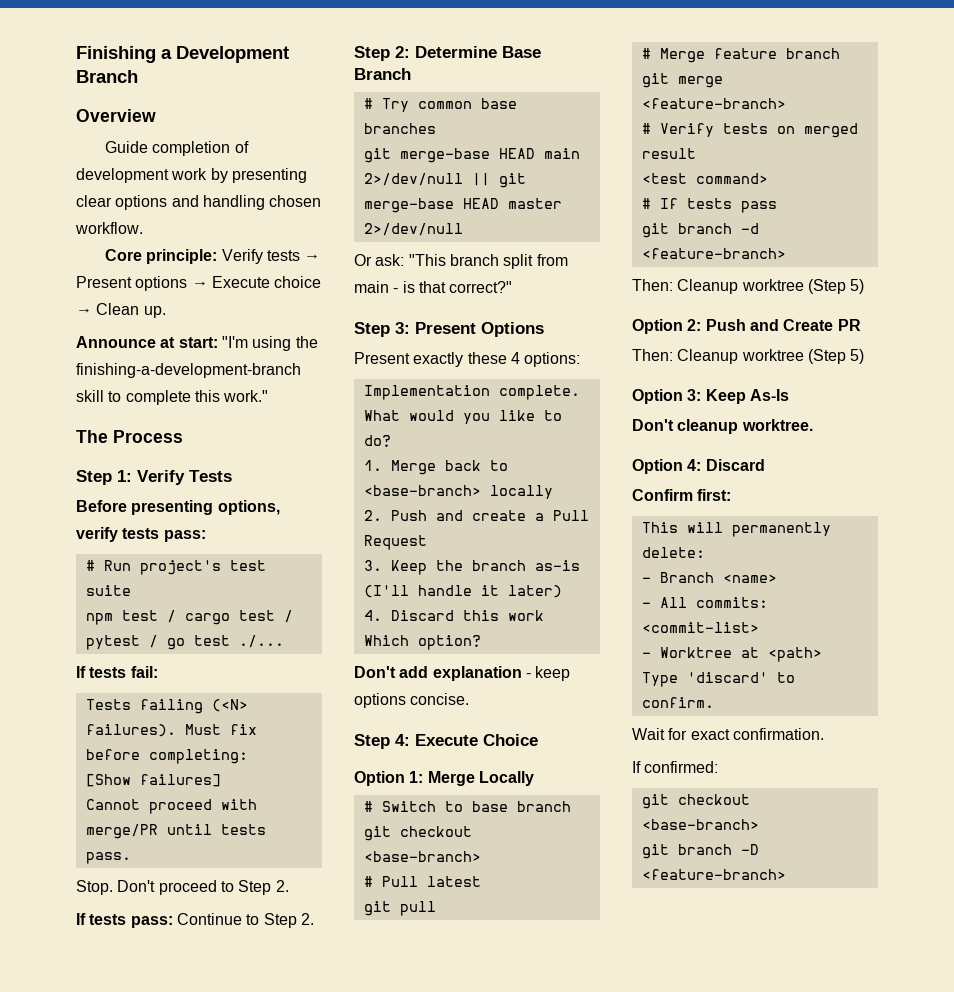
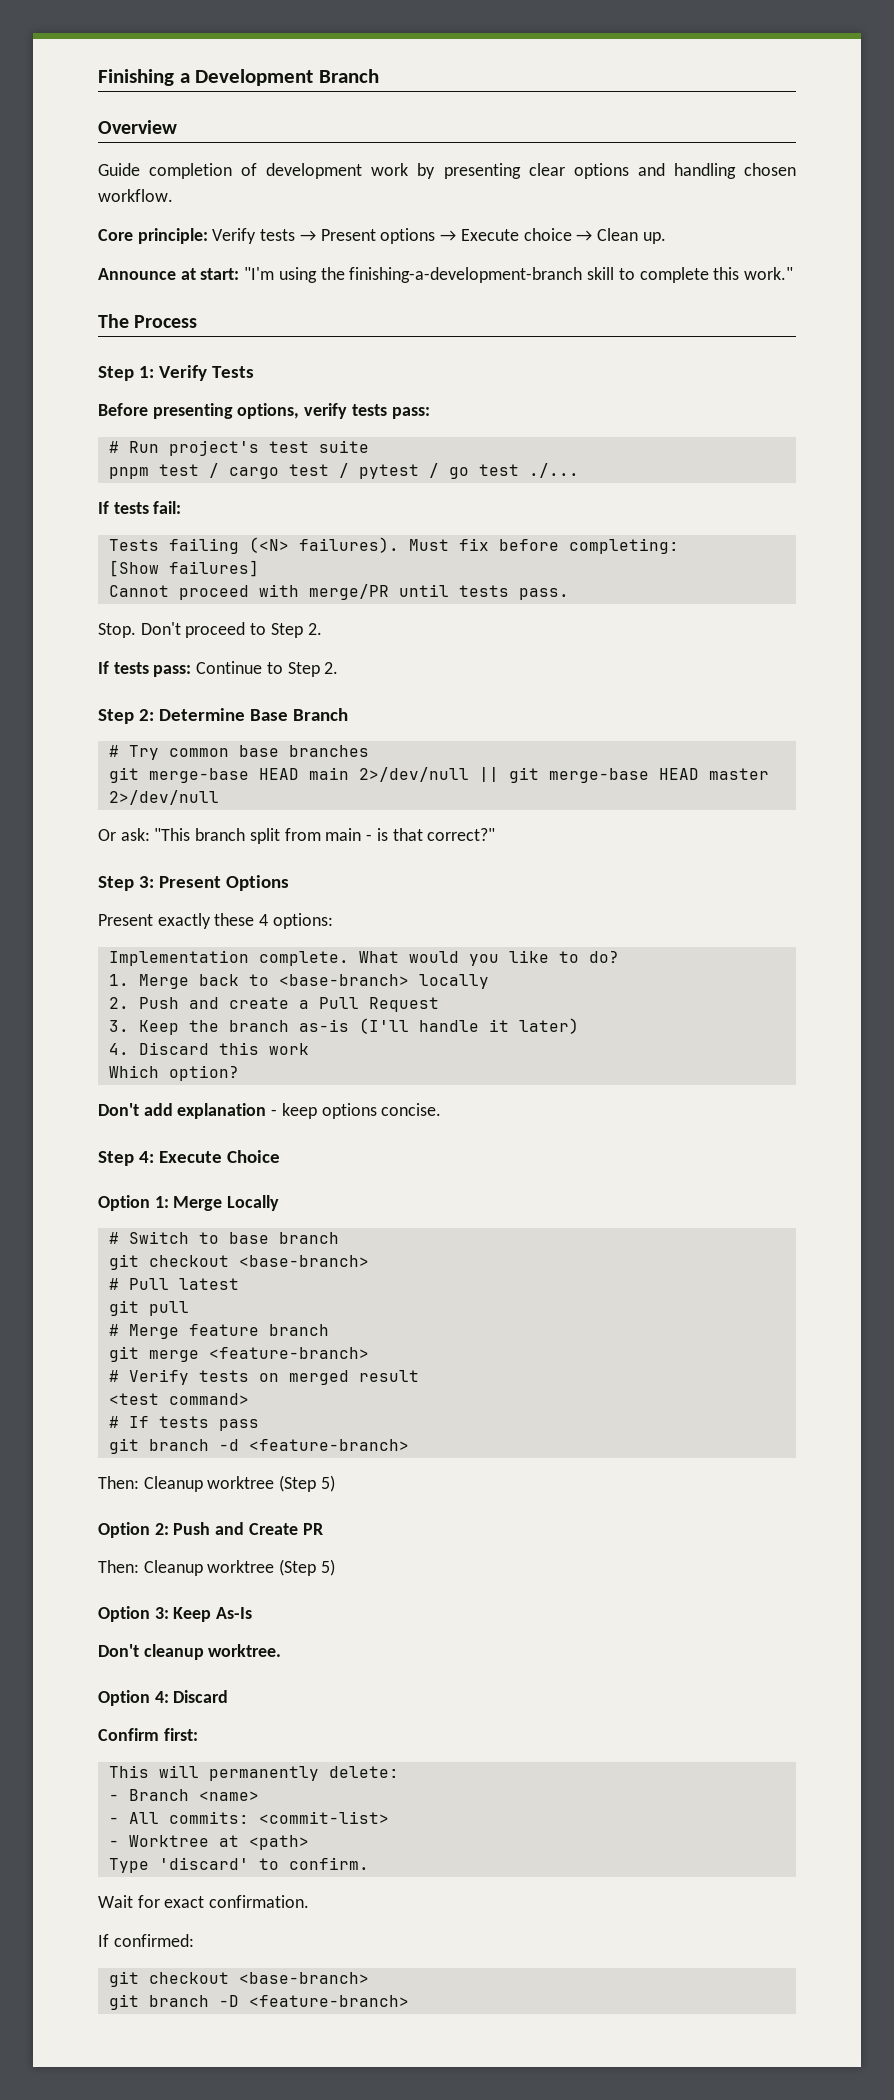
[85,613,113,625] npm -> [108,467,149,479] pnpm

